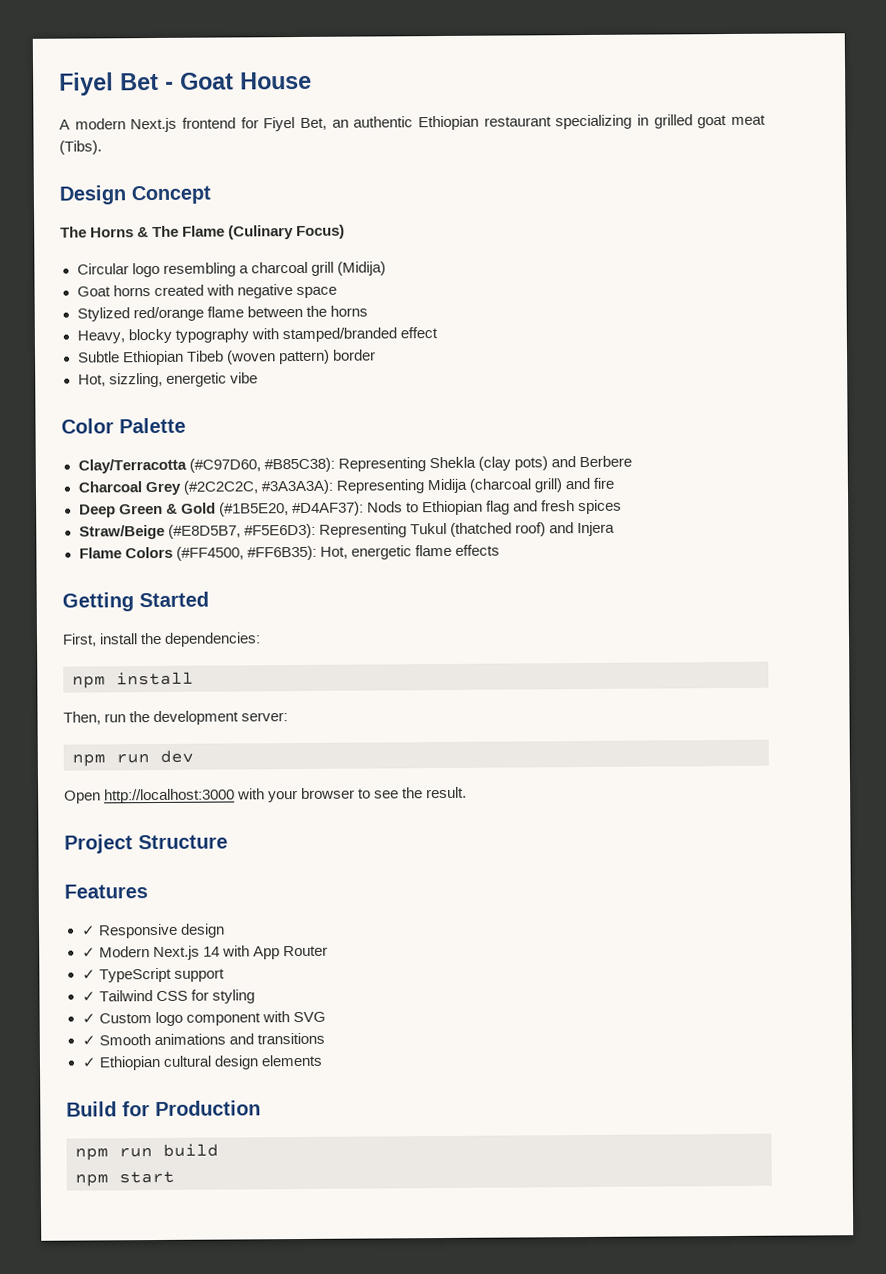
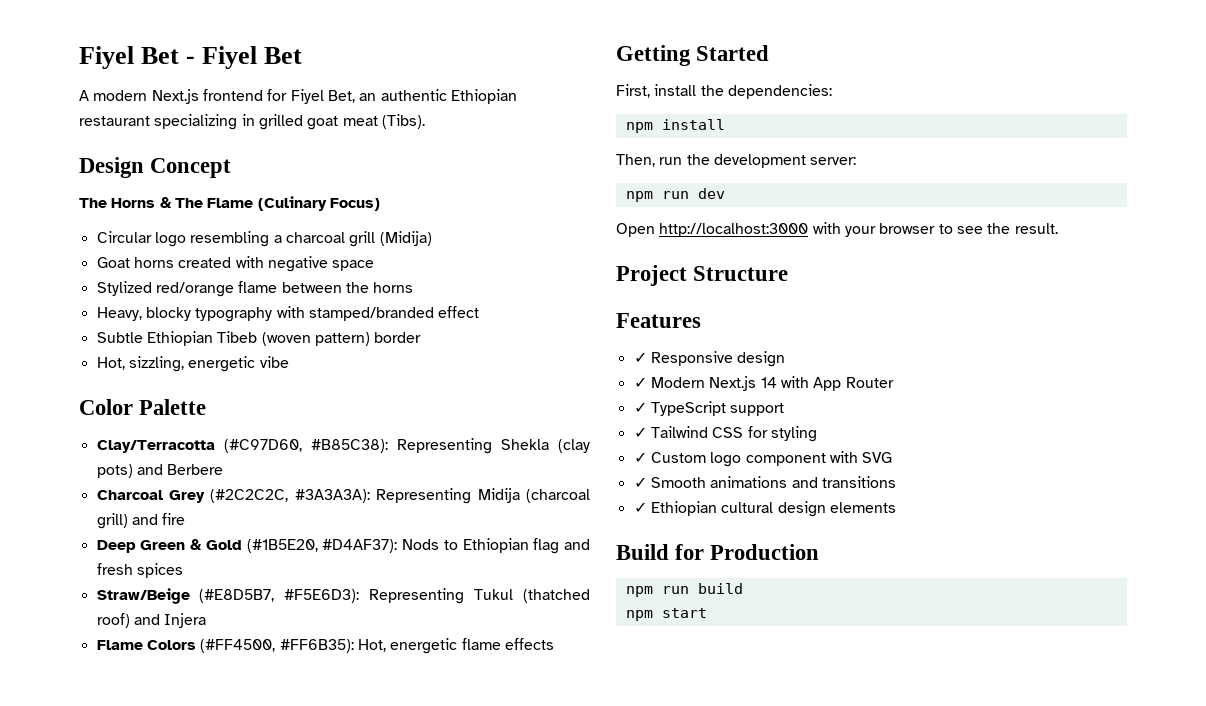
[180,71,312,90] Goat House -> [202,46,303,69] Fiyel Bet

